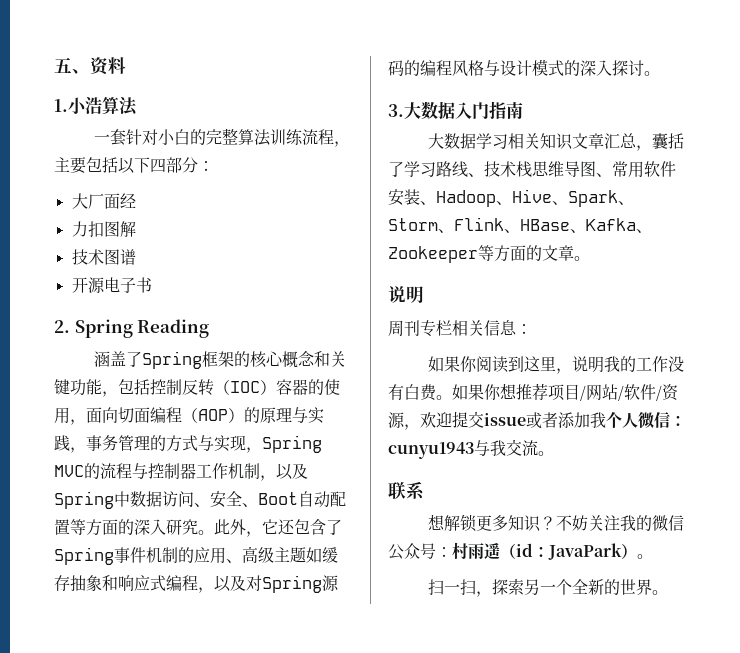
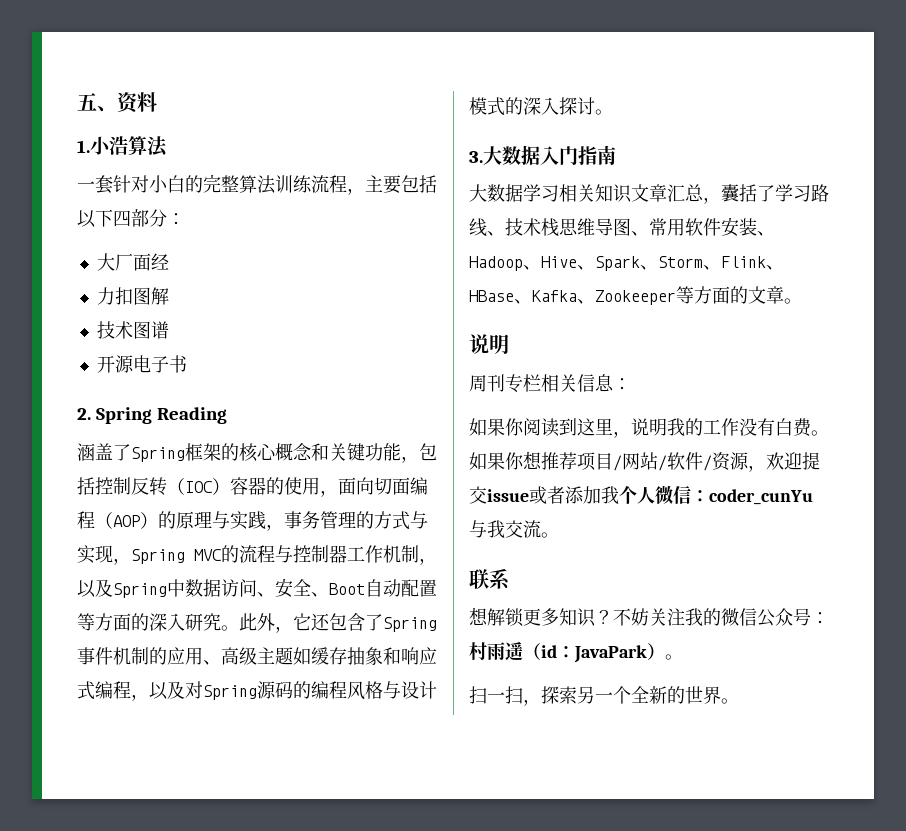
[388,442,474,459] cunyu1943 -> [709,489,813,505] coder_cunYu

